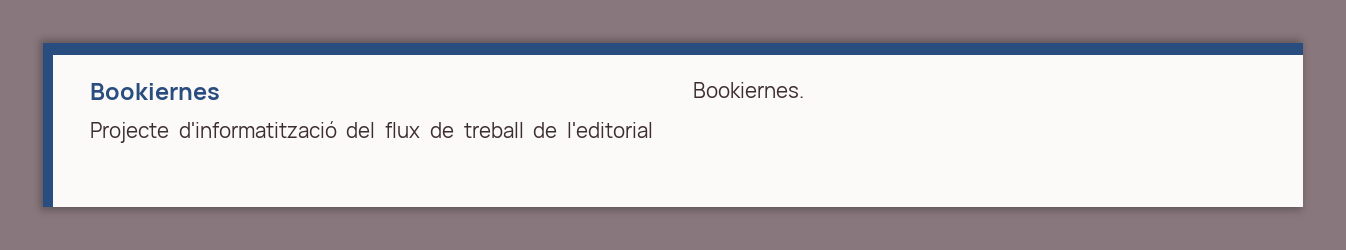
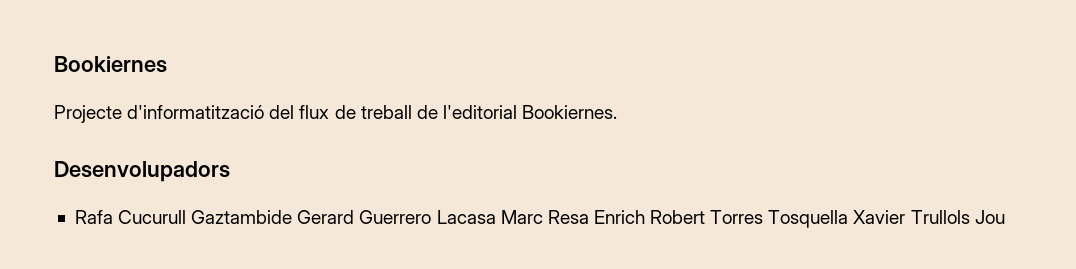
(804, 90) none -> [54,161,230,182] [74,210,1005,228] // Desenvolupadors // Rafa Cucurull Gaztambide Gerard Guerrero Lacasa Marc Resa Enrich Robert Torres Tosquella Xavier Trullols Jou

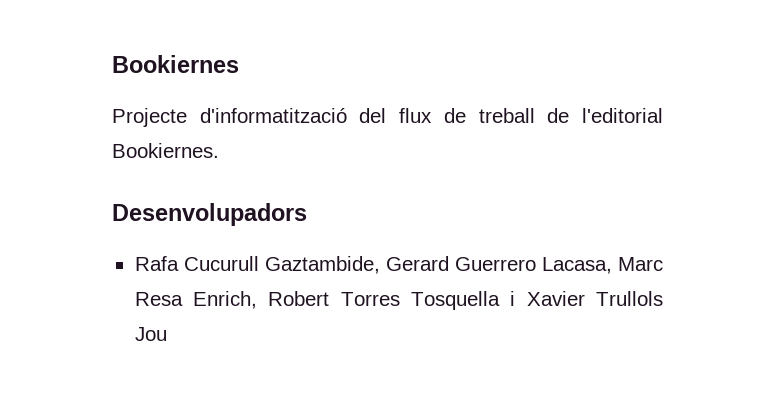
[191,210,293,224] Gaztambide -> [264,256,380,274] Gaztambide,
[436,210,496,224] Lacasa -> [541,257,612,274] Lacasa,
[593,210,645,224] Enrich -> [192,291,257,309] Enrich,
(849, 219) none -> [510,291,516,306] i

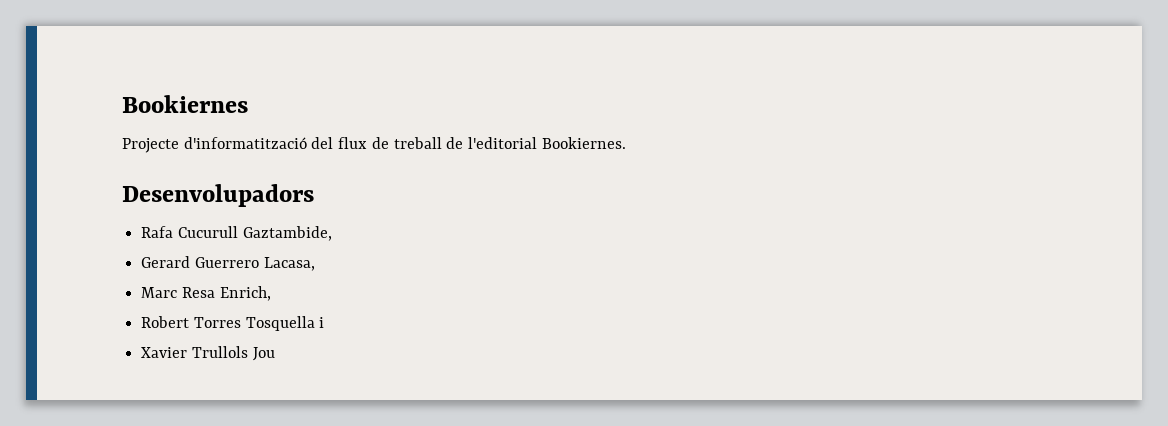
(380, 265) none -> (332, 233) //
(612, 265) none -> (315, 264) //
(257, 300) none -> (271, 293) //
(516, 298) none -> (325, 322) //

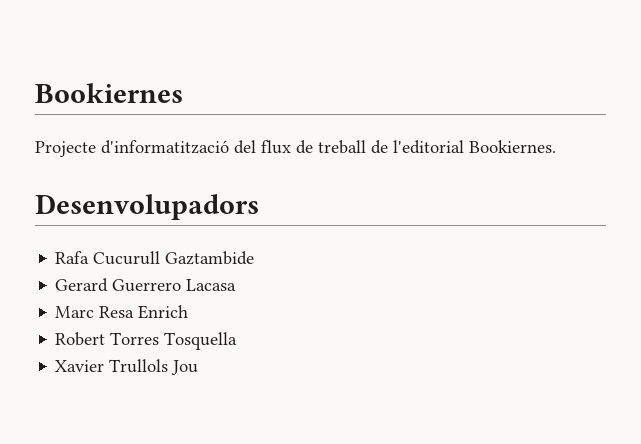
[242,226,332,241] Gaztambide, -> [165,251,255,265] Gaztambide
[263,257,315,271] Lacasa, -> [186,279,237,291] Lacasa
[219,286,271,301] Enrich, -> [138,305,189,319] Enrich
[319,317,325,328] i -> (238, 341) none

